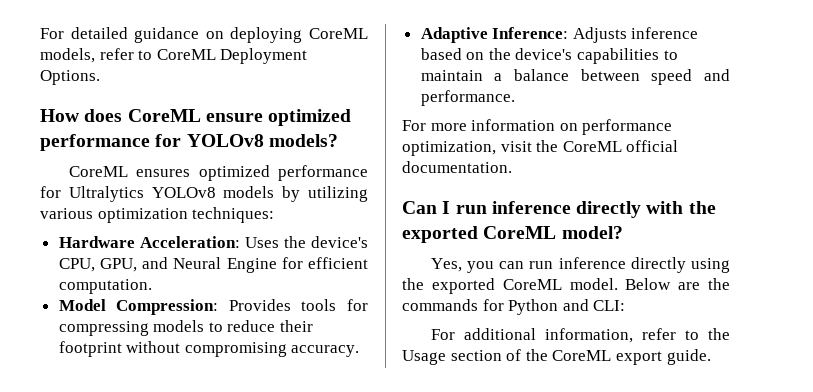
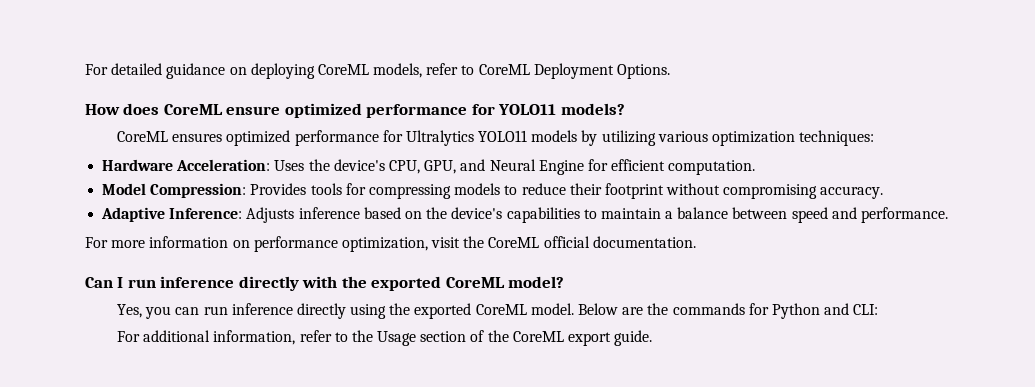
[186,134,264,147] YOLOv8 -> [498,104,557,115] YOLO11
[151,187,216,198] YOLOv8 -> [478,130,528,142] YOLO11

